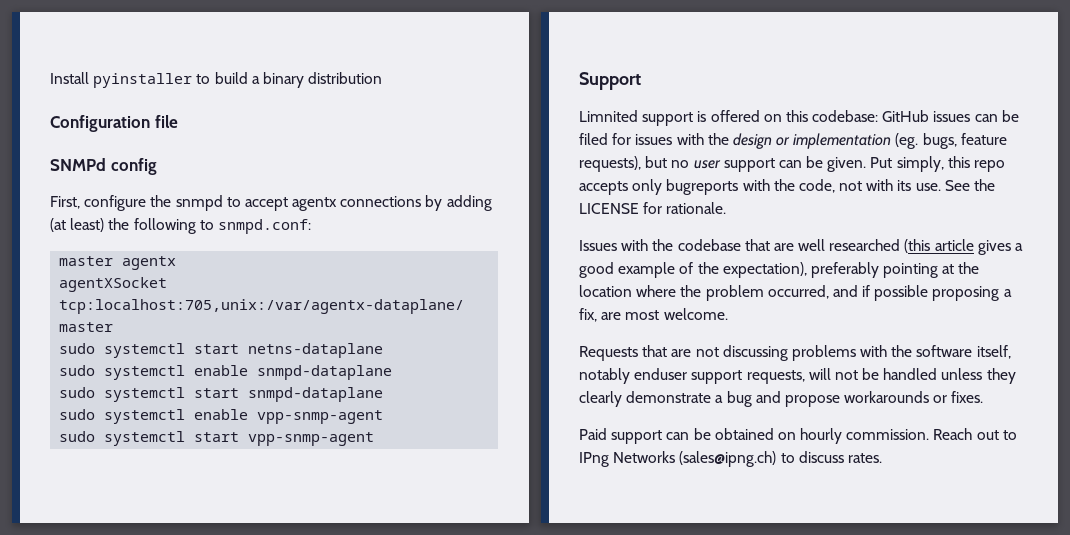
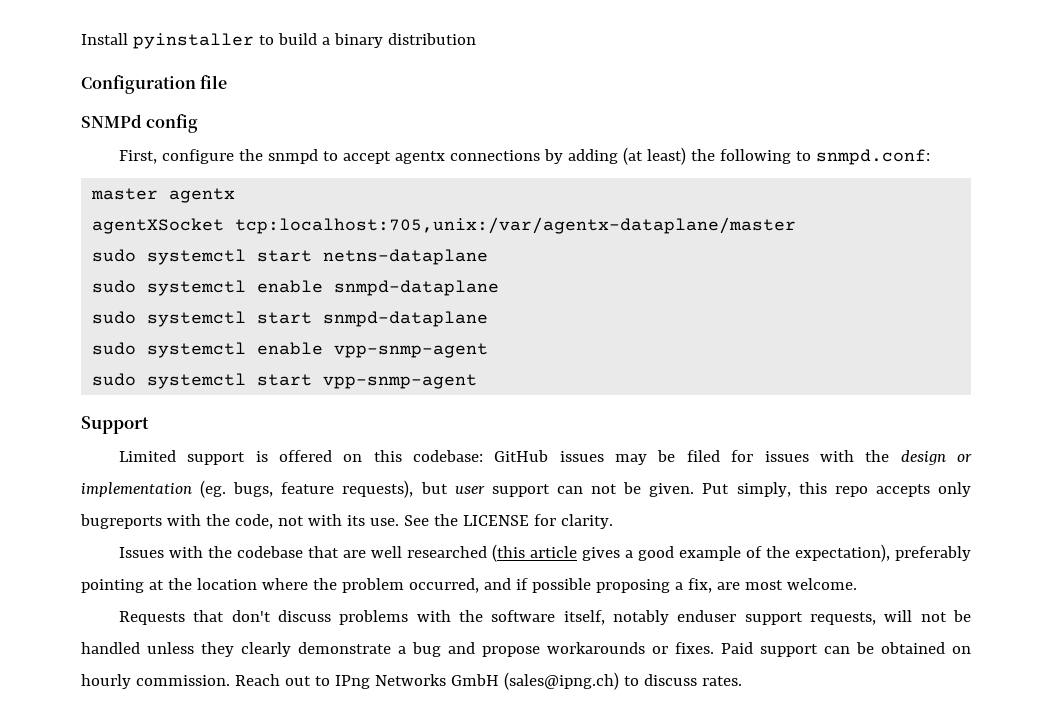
[579,110,638,122] Limnited -> [118,450,176,462] Limited
[974,114,998,122] can -> [615,454,648,465] may
[671,160,690,168] no -> (448, 488) none
(802, 164) none -> [591,484,618,494] not
[666,202,727,214] rationale. -> [560,514,613,529] clarity.
[671,345,788,361] are not discussing -> [231,610,331,622] don't discuss
(984, 397) // -> (714, 648) none
(676, 457) none -> [450,674,499,686] GmbH

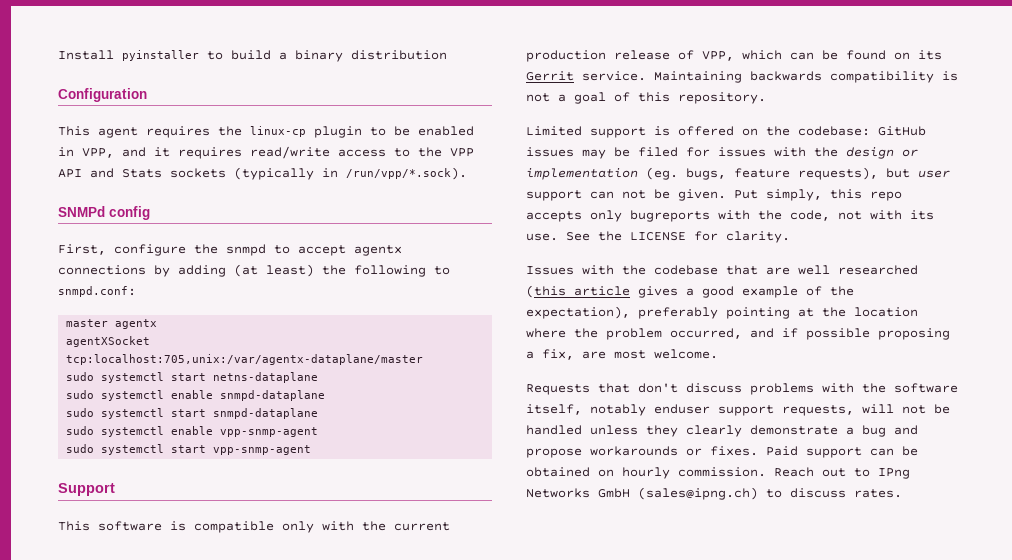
[200,75,228,89] file -> [58,126,474,138] [58,146,474,159] [58,167,467,180] // This agent requires the linux-cp plugin to be enabled in VPP, and it requires read/write access to the VPP API and Stats sockets (typically in /run/vpp/*.sock).
(149, 425) none -> [58,521,450,533] [526,50,942,62] [526,71,958,83] [526,92,766,104] // This software is compatible only with the current production release of VPP, which can be found on its Gerrit service. Maintaining backwards compatibility is not a goal of this repository.
[373,450,402,462] this -> [766,126,790,136] the

